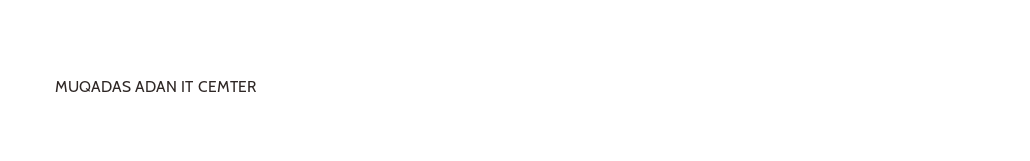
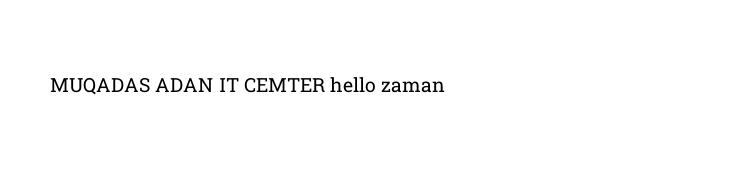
(257, 86) none -> [330,77,446,93] hello zaman

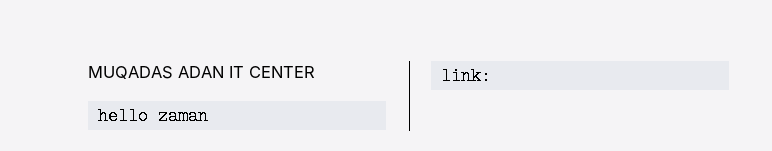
[243,77,325,93] CEMTER -> [249,66,315,78] CENTER //
(446, 87) none -> [440,67,491,85] // link:

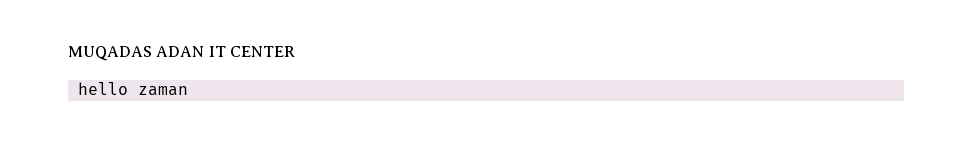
[440,67,491,85] // link: -> (188, 91) none

